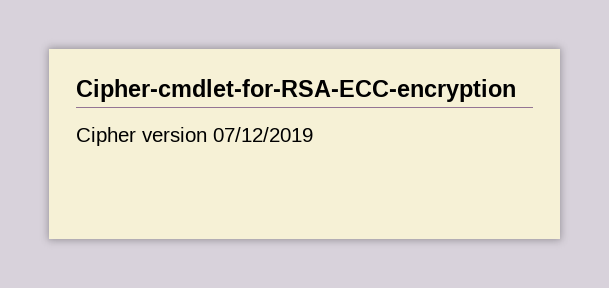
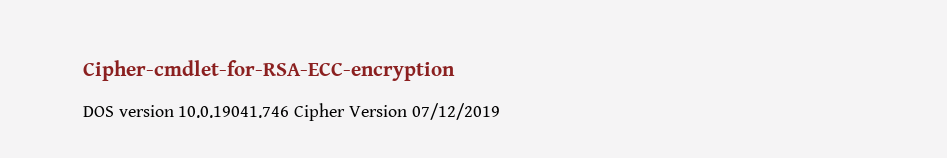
[76,127,207,146] Cipher version -> [83,103,407,121] DOS version 10.0.19041.746 Cipher Version

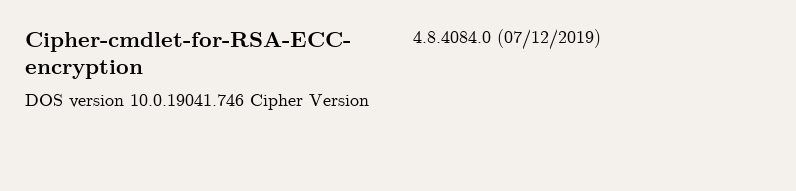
[411,103,500,120] 07/12/2019 -> [413,29,601,50] 4.8.4084.0 (07/12/2019)

